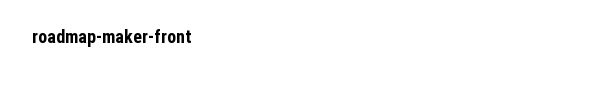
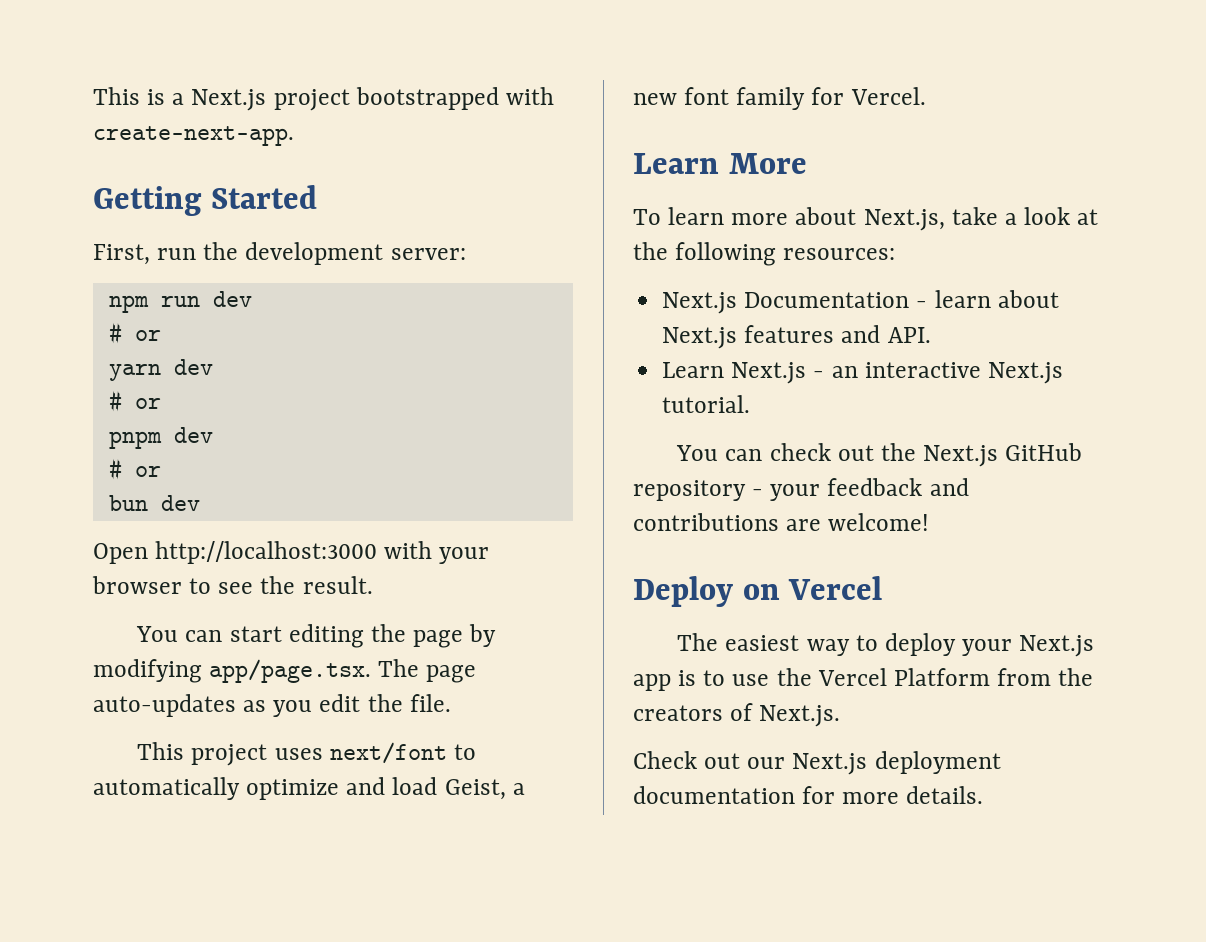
[32,29,192,47] roadmap-maker-front -> [93,87,554,111] [93,126,294,146] [93,185,317,216] [93,242,466,265] [108,291,252,313] [108,322,161,344] [108,359,213,381] [108,390,161,412] [108,427,213,449] [108,458,161,480] [108,495,200,511] [93,541,490,564] [92,576,373,594] [136,624,497,648] [93,659,477,683] [93,694,451,717] [137,742,476,766] [93,777,525,800] [633,87,926,110] [633,153,807,174] [633,207,1099,231] [633,242,896,266] [662,290,1059,314] [662,325,931,349] [662,362,1063,384] [662,395,751,413] [676,443,1083,467] [633,478,969,501] [633,513,930,531] [633,576,883,607] [677,633,1095,657] [633,668,1094,691] [633,703,841,727] [633,751,1001,775] [633,786,984,804] This is a Next.js project bootstrapped with create-next-app. // Getting Started // First, run the development server: // npm run dev // # or // yarn dev // # or // pnpm dev // # or // bun dev // Open http://localhost:3000 with your browser to see the result. // You can start editing the page by modifying app/page.tsx. The page auto-updates as you edit the file. // This project uses next/font to automatically optimize and load Geist, a new font family for Vercel. // Learn More // To learn more about Next.js, take a look at the following resources: // Next.js Documentation - learn about Next.js features and API. // Learn Next.js - an interactive Next.js tutorial. // You can check out the Next.js GitHub repository - your feedback and contributions are welcome! // Deploy on Vercel // The easiest way to deploy your Next.js app is to use the Vercel Platform from the creators of Next.js. // Check out our Next.js deployment documentation for more details.

